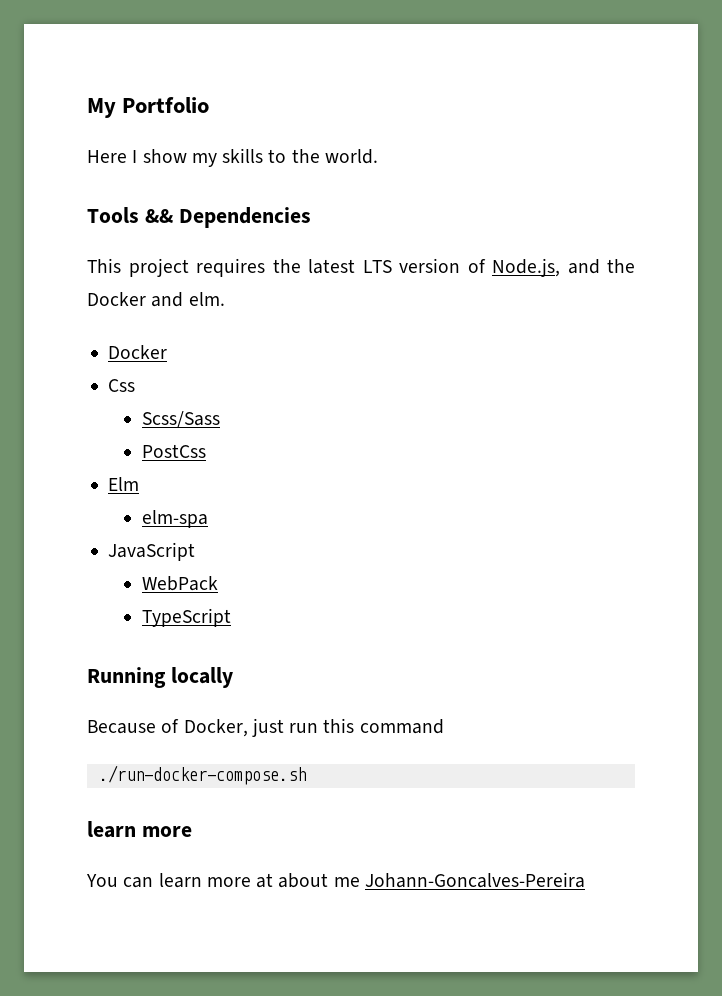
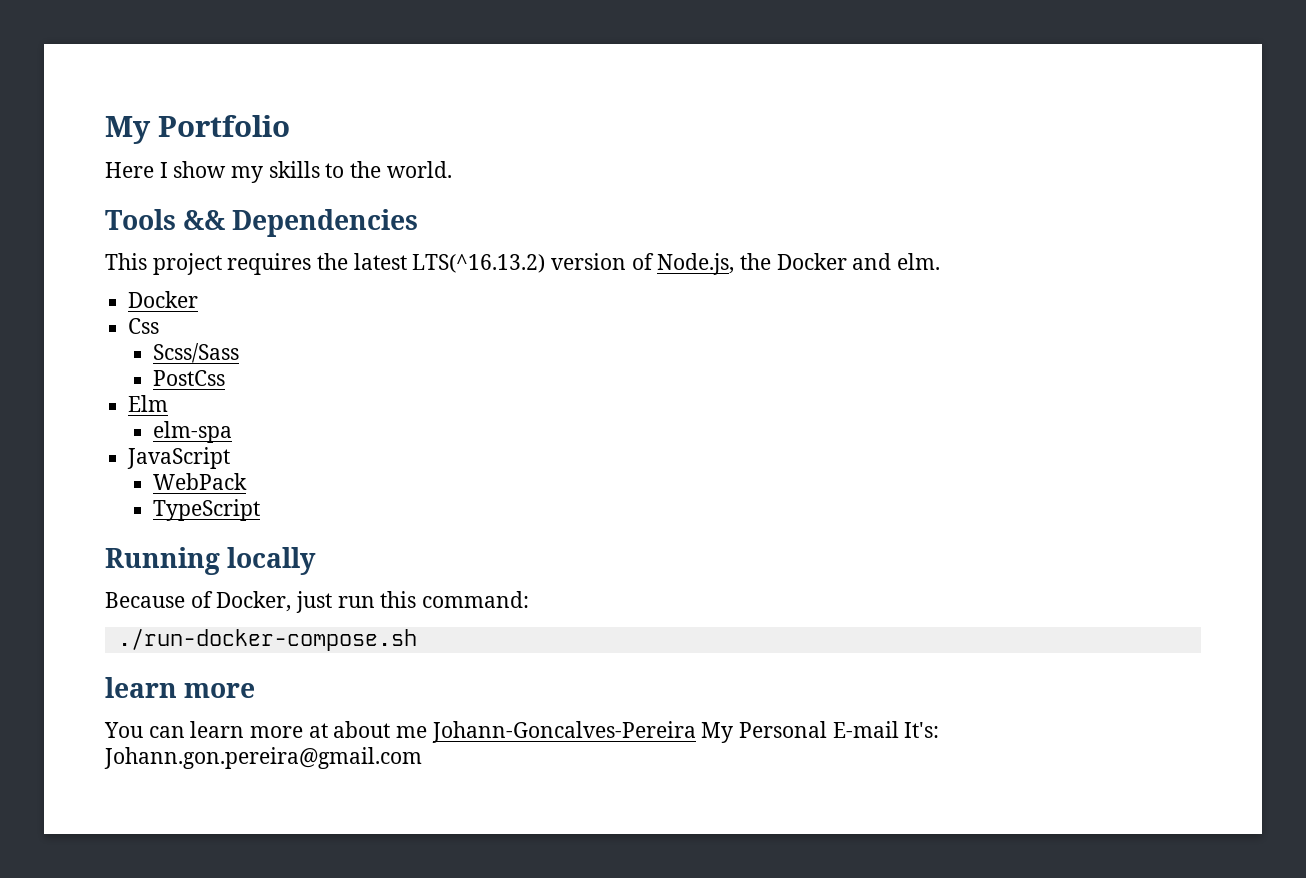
[362,260,392,273] LTS -> [412,254,546,273] LTS(^16.13.2)
[567,259,600,274] and -> (735, 264) none
[359,719,444,734] command -> [422,591,530,608] command:
(585, 880) none -> [701,721,940,743] [104,747,422,769] My Personal E-mail It's: Johann.gon.pereira@gmail.com

